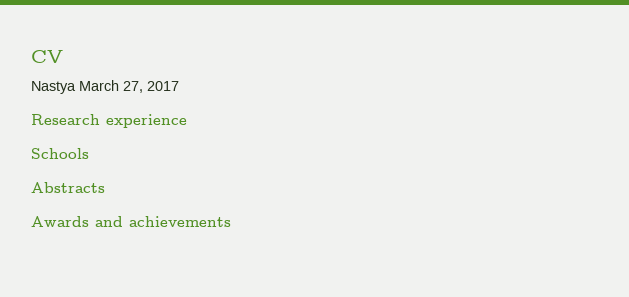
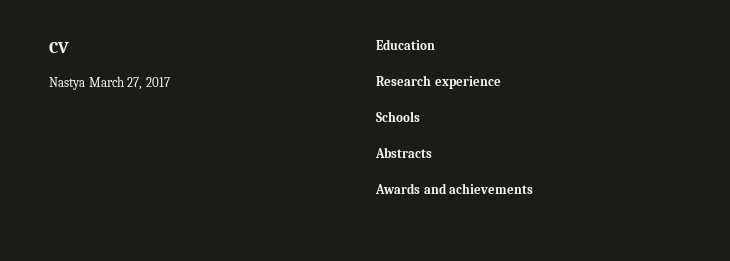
(179, 86) none -> [376,39,435,50] // Education

